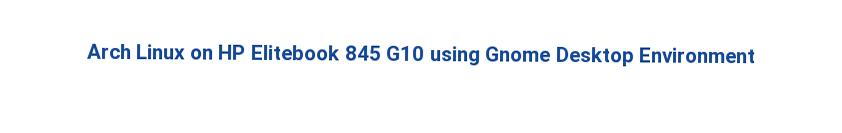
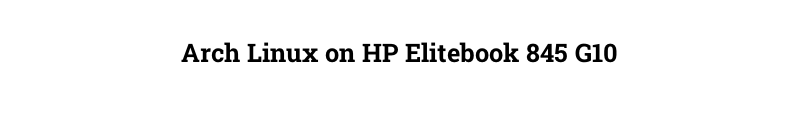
[429,46,757,67] using Gnome Desktop Environment -> (619, 53) none

